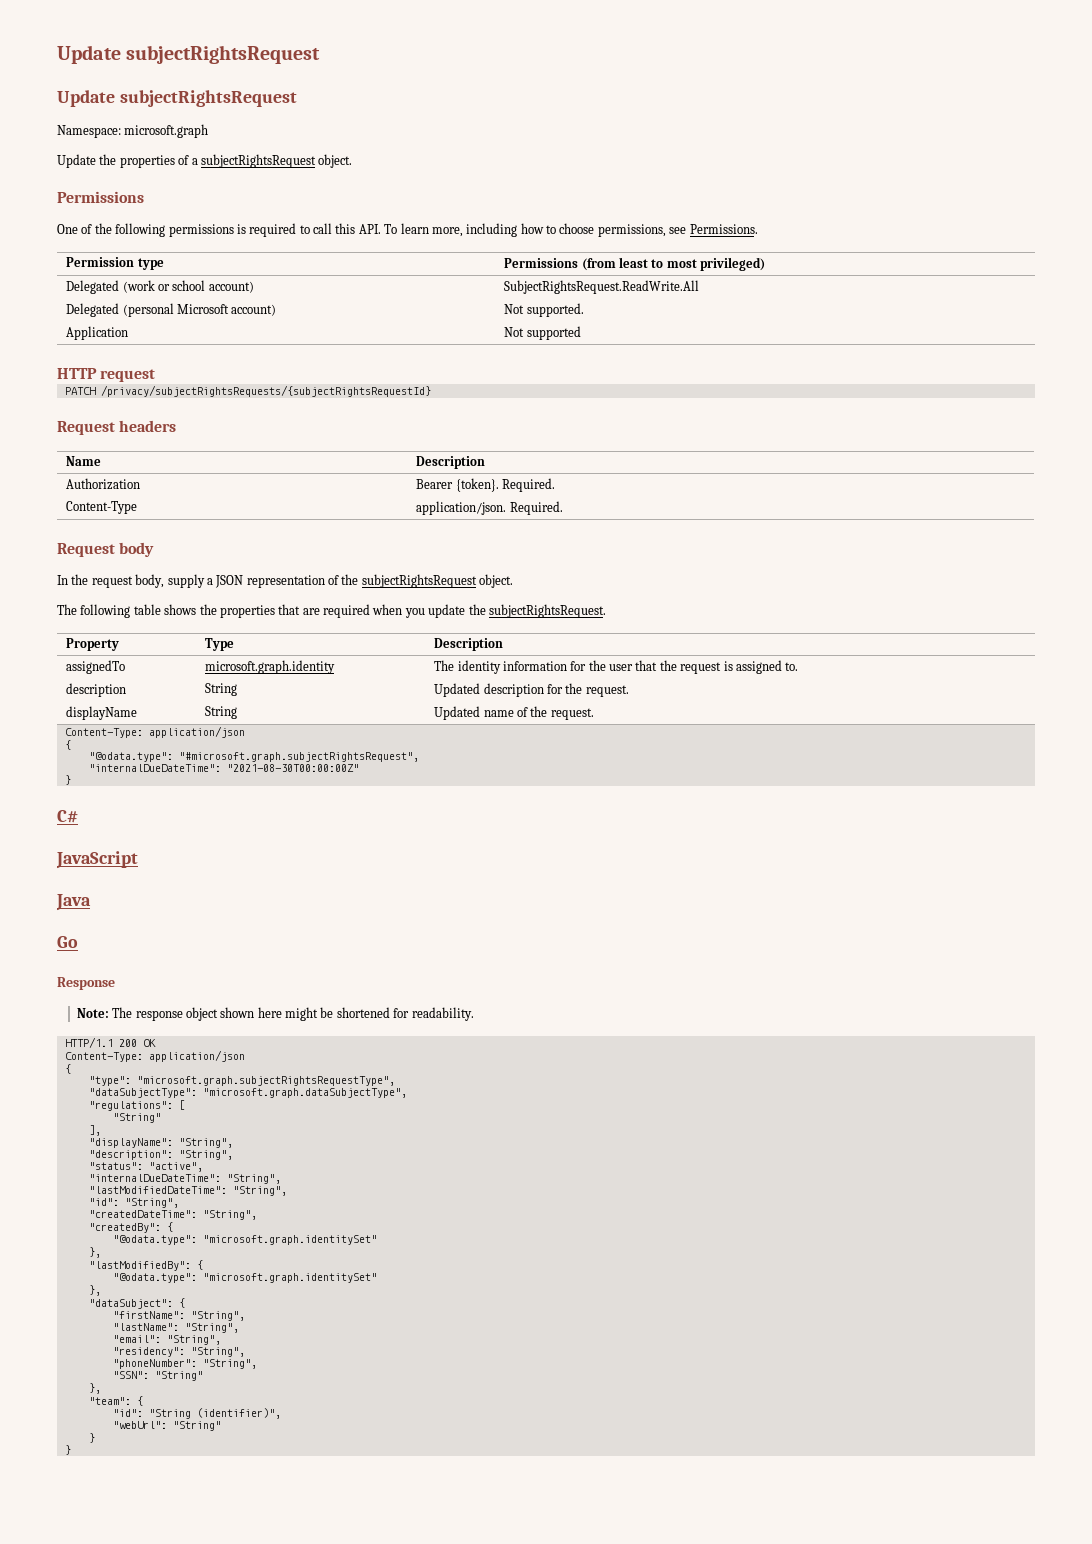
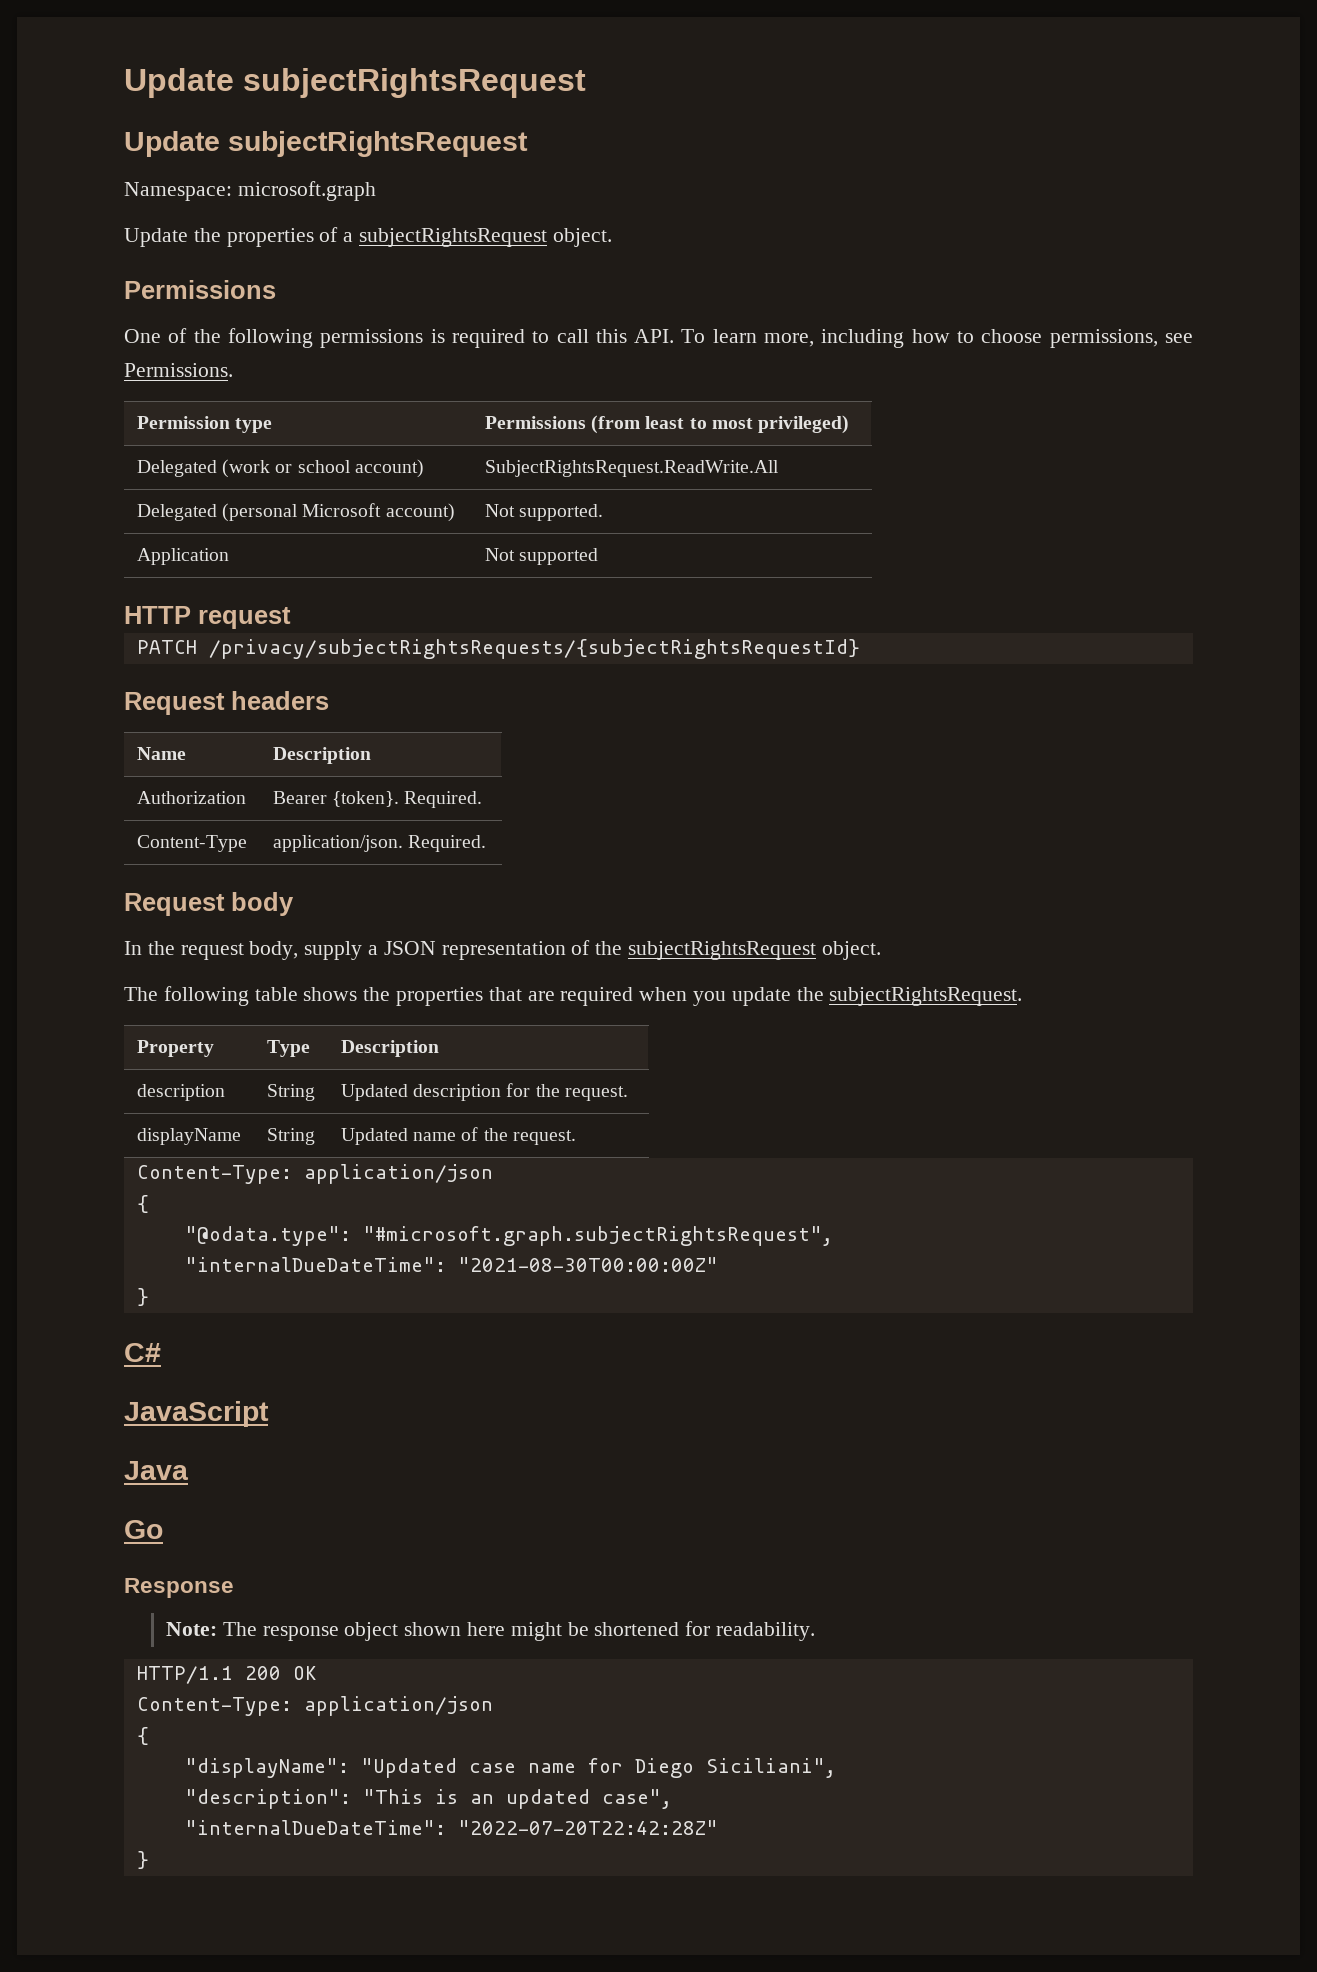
[66,660,126,674] [205,660,336,674] [434,660,799,674] // assignedTo | microsoft.graph.identity | The identity information for the user that the request is assigned to. -> (439, 1048) none
[88,1076,395,1086] [88,1088,407,1098] [88,1100,185,1111] [112,1113,161,1123] [88,1125,101,1136] [88,1138,233,1148] [88,1150,233,1160] [88,1162,203,1172] [88,1174,281,1184] [88,1186,287,1196] [88,1198,179,1208] [88,1210,257,1220] [88,1222,173,1233] [112,1235,377,1245] [88,1247,101,1258] [88,1260,203,1271] [112,1273,377,1283] [88,1285,101,1296] [88,1298,185,1309] [112,1311,245,1321] [112,1323,239,1333] [112,1335,221,1345] [112,1347,245,1357] [112,1359,257,1369] [112,1371,203,1381] [88,1383,101,1394] [88,1396,143,1406] [112,1408,281,1419] [112,1421,221,1431] [88,1433,95,1443] [64,1445,71,1455] "type": "microsoft.graph.subjectRightsRequestType", // "dataSubjectType": "microsoft.graph.dataSubjectType", // "regulations": [ // "String" // ], // "displayName": "String", // "description": "String", // "status": "active", // "internalDueDateTime": "String", // "lastModifiedDateTime": "String", // "id": "String", // "createdDateTime": "String", // "createdBy": { // "@odata.type": "microsoft.graph.identitySet" // }, // "lastModifiedBy": { // "@odata.type": "microsoft.graph.identitySet" // }, // "dataSubject": { // "firstName": "String", // "lastName": "String", // "email": "String", // "residency": "String", // "phoneNumber": "String", // "SSN": "String" // }, // "team": { // "id": "String (identifier)", // "webUrl": "String" // } // } -> [184,1758,836,1778] [184,1789,672,1809] [184,1820,718,1835] [136,1851,149,1869] "displayName": "Updated case name for Diego Siciliani", // "description": "This is an updated case", // "internalDueDateTime": "2022-07-20T22:42:28Z" // }

